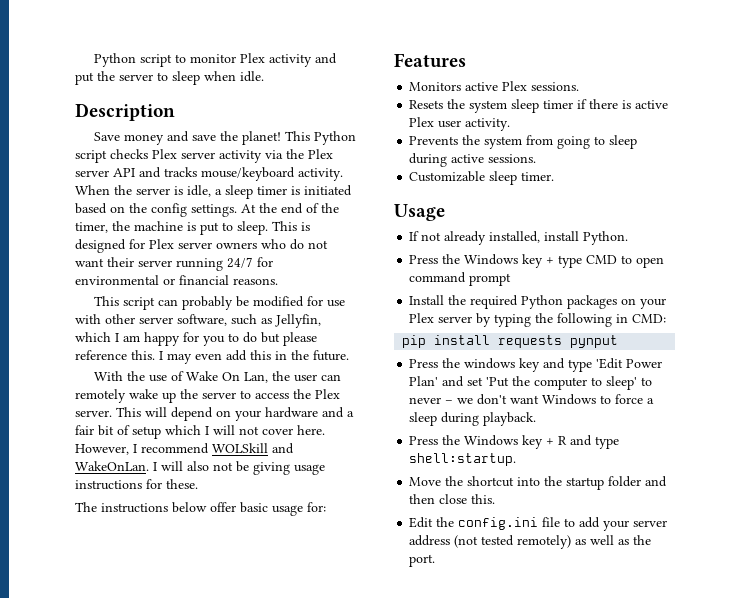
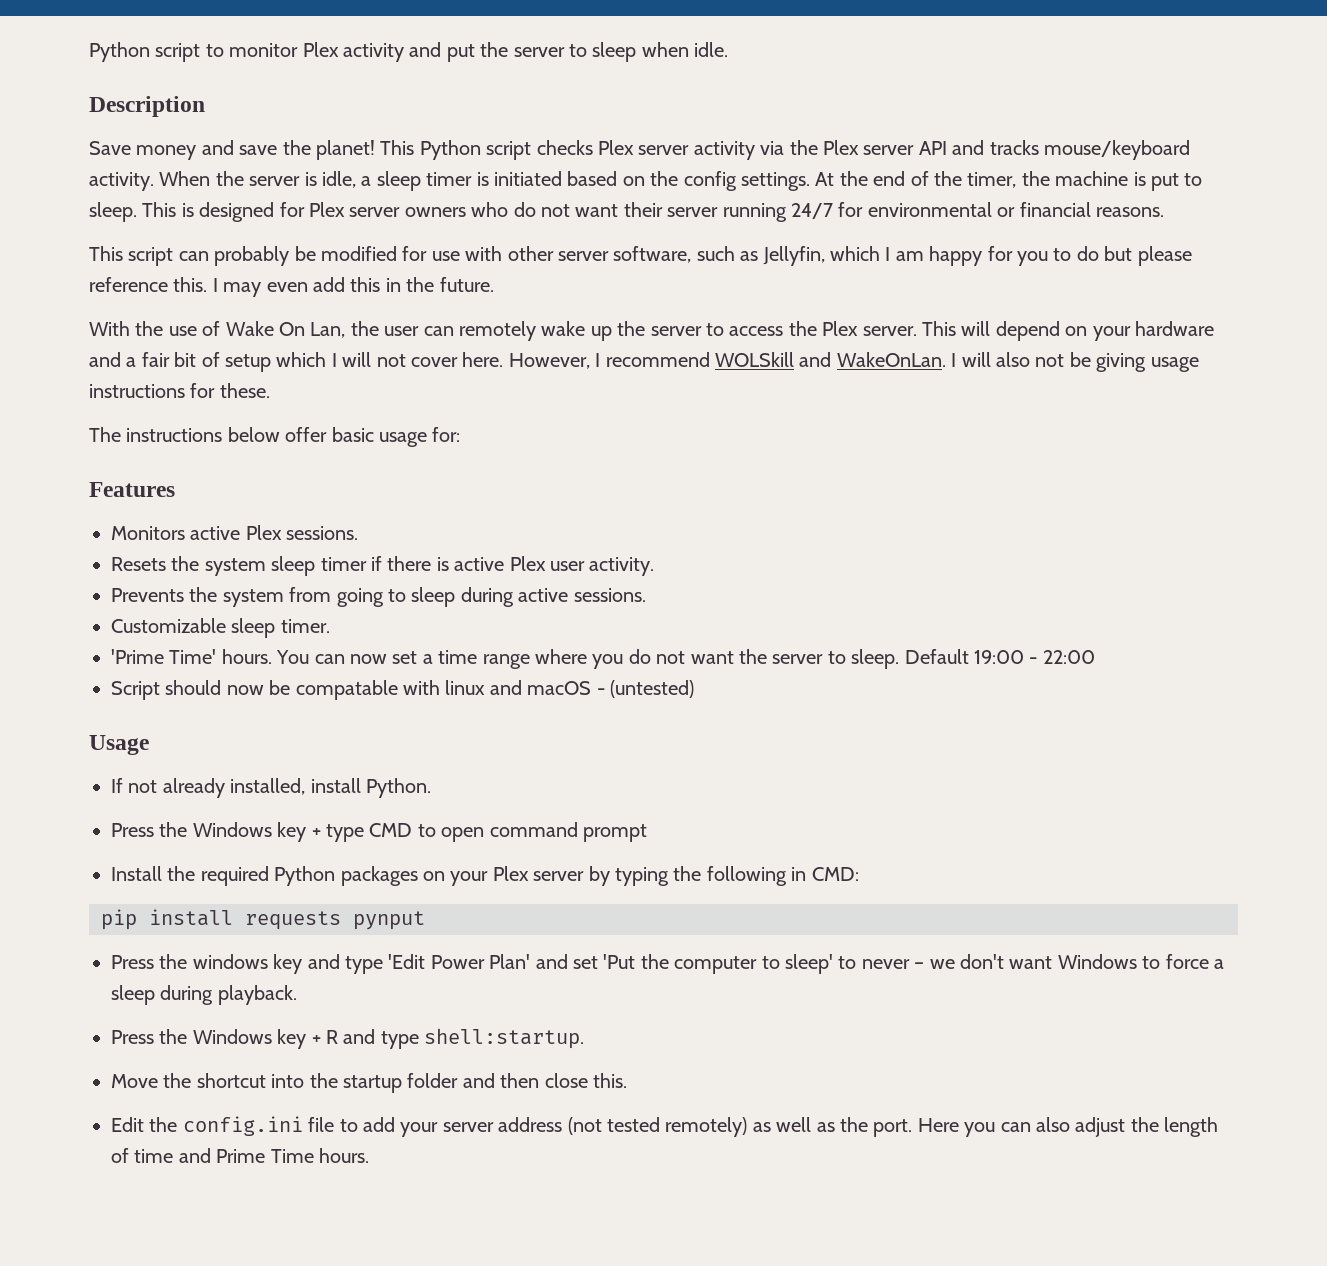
(555, 176) none -> [111,649,1095,669] [111,680,694,700] // 'Prime Time' hours. You can now set a time range where you do not want the server to sleep. Default 19:00 - 22:00 // Script should now be compatable with linux and macOS - (untested)
(436, 560) none -> [917,1117,1219,1137] [111,1148,369,1163] Here you can also adjust the length of time and Prime Time hours.

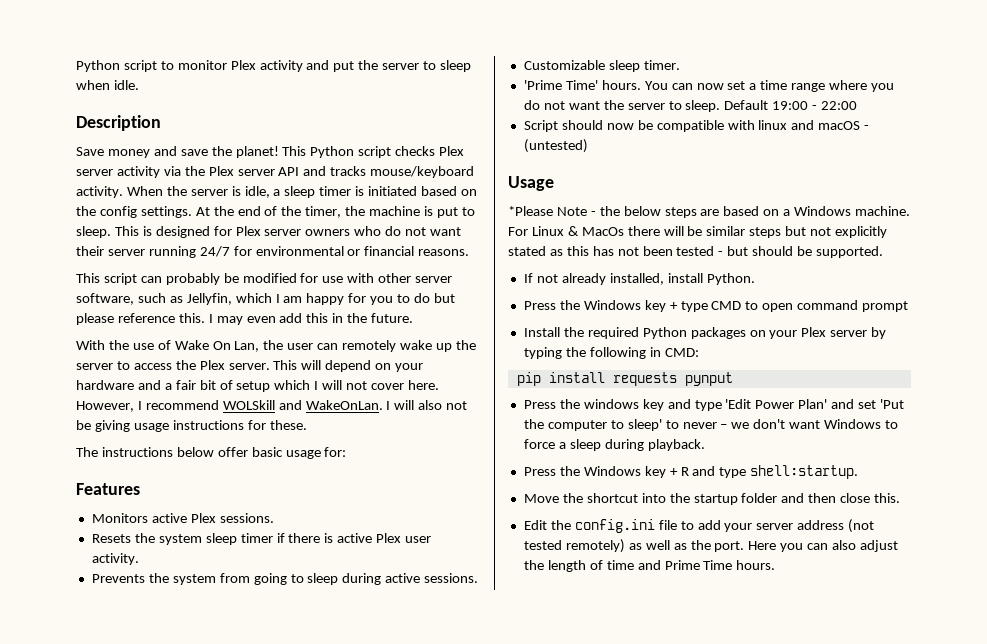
[295,680,398,700] compatable -> [656,120,724,132] compatible
(149, 745) none -> [508,206,911,218] [508,226,888,238] [508,246,884,258] // *Please Note - the below steps are based on a Windows machine. For Linux & MacOs there will be similar steps but not explicitly stated as this has not been tested - but should be supported.

